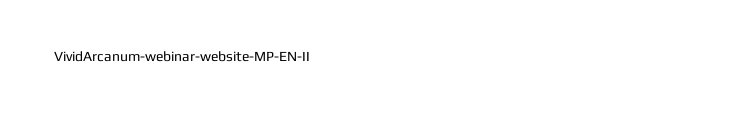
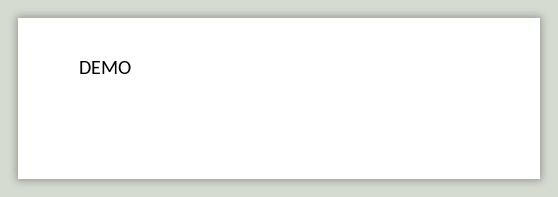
[54,51,310,62] VividArcanum-webinar-website-MP-EN-II -> [79,61,131,74] DEMO

